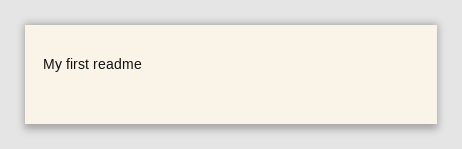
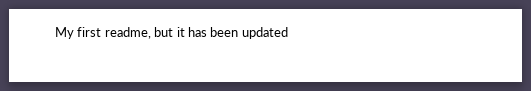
[93,58,142,69] readme -> [104,27,288,39] readme, but it has been updated

